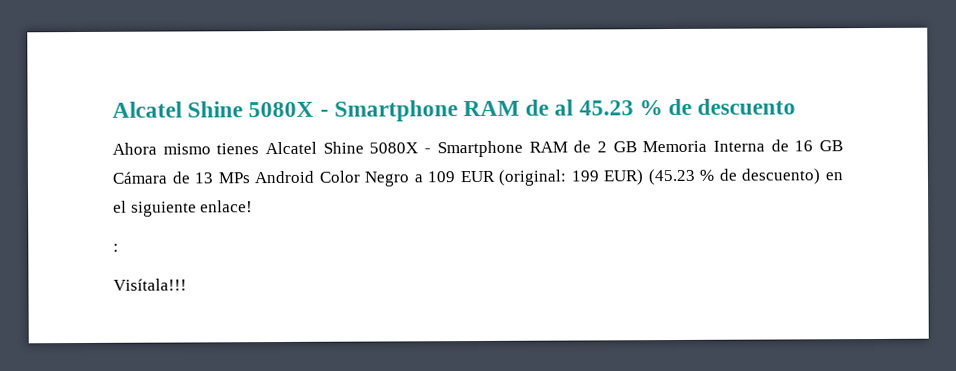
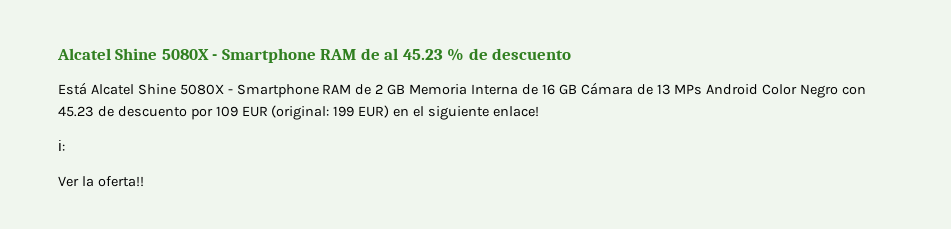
[112,142,260,155] Ahora mismo tienes -> [58,82,87,95] Está
[413,174,423,183] a -> [842,86,867,95] [58,106,213,120] con 45.23 de descuento por
[647,168,821,186] (45.23 % de descuento) -> (390, 111) none
[113,243,119,252] [113,278,187,291] : // Visítala!!! -> [58,140,65,151] [58,176,144,187] ℹ: // Ver la oferta!!

